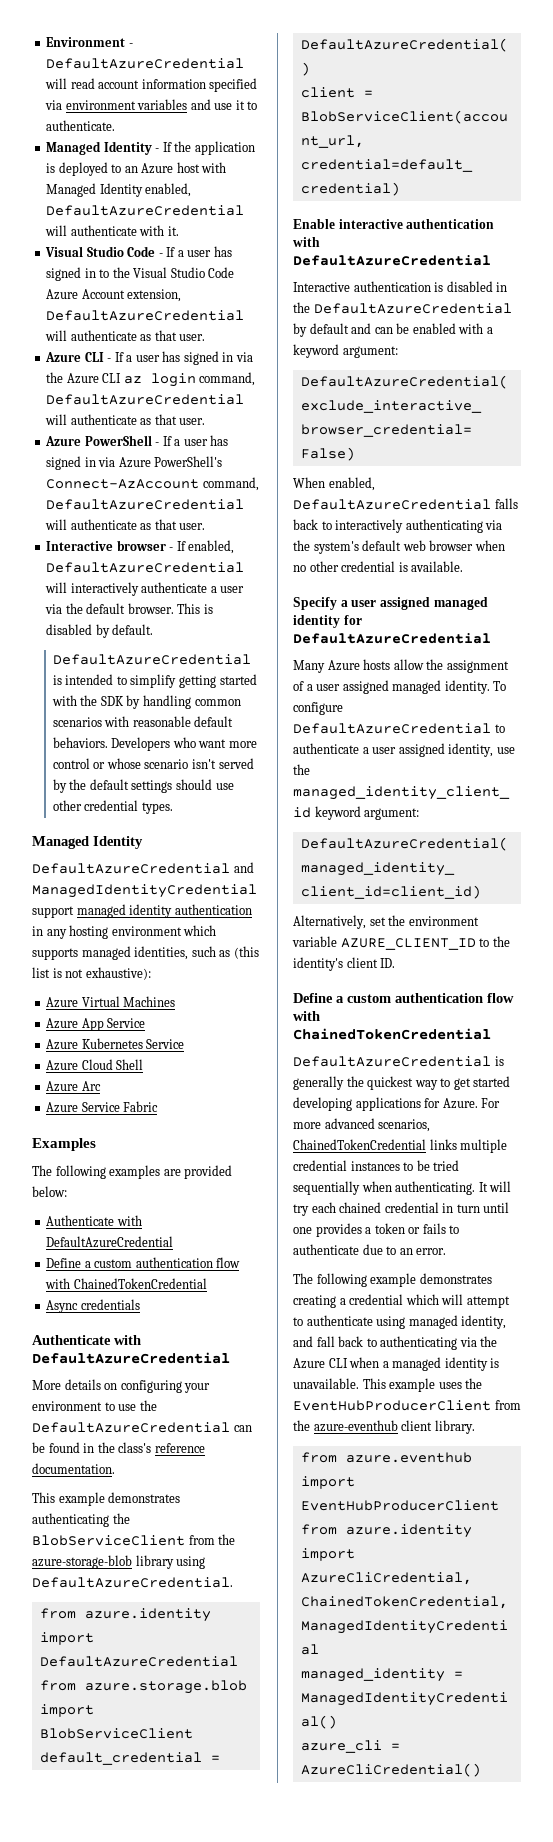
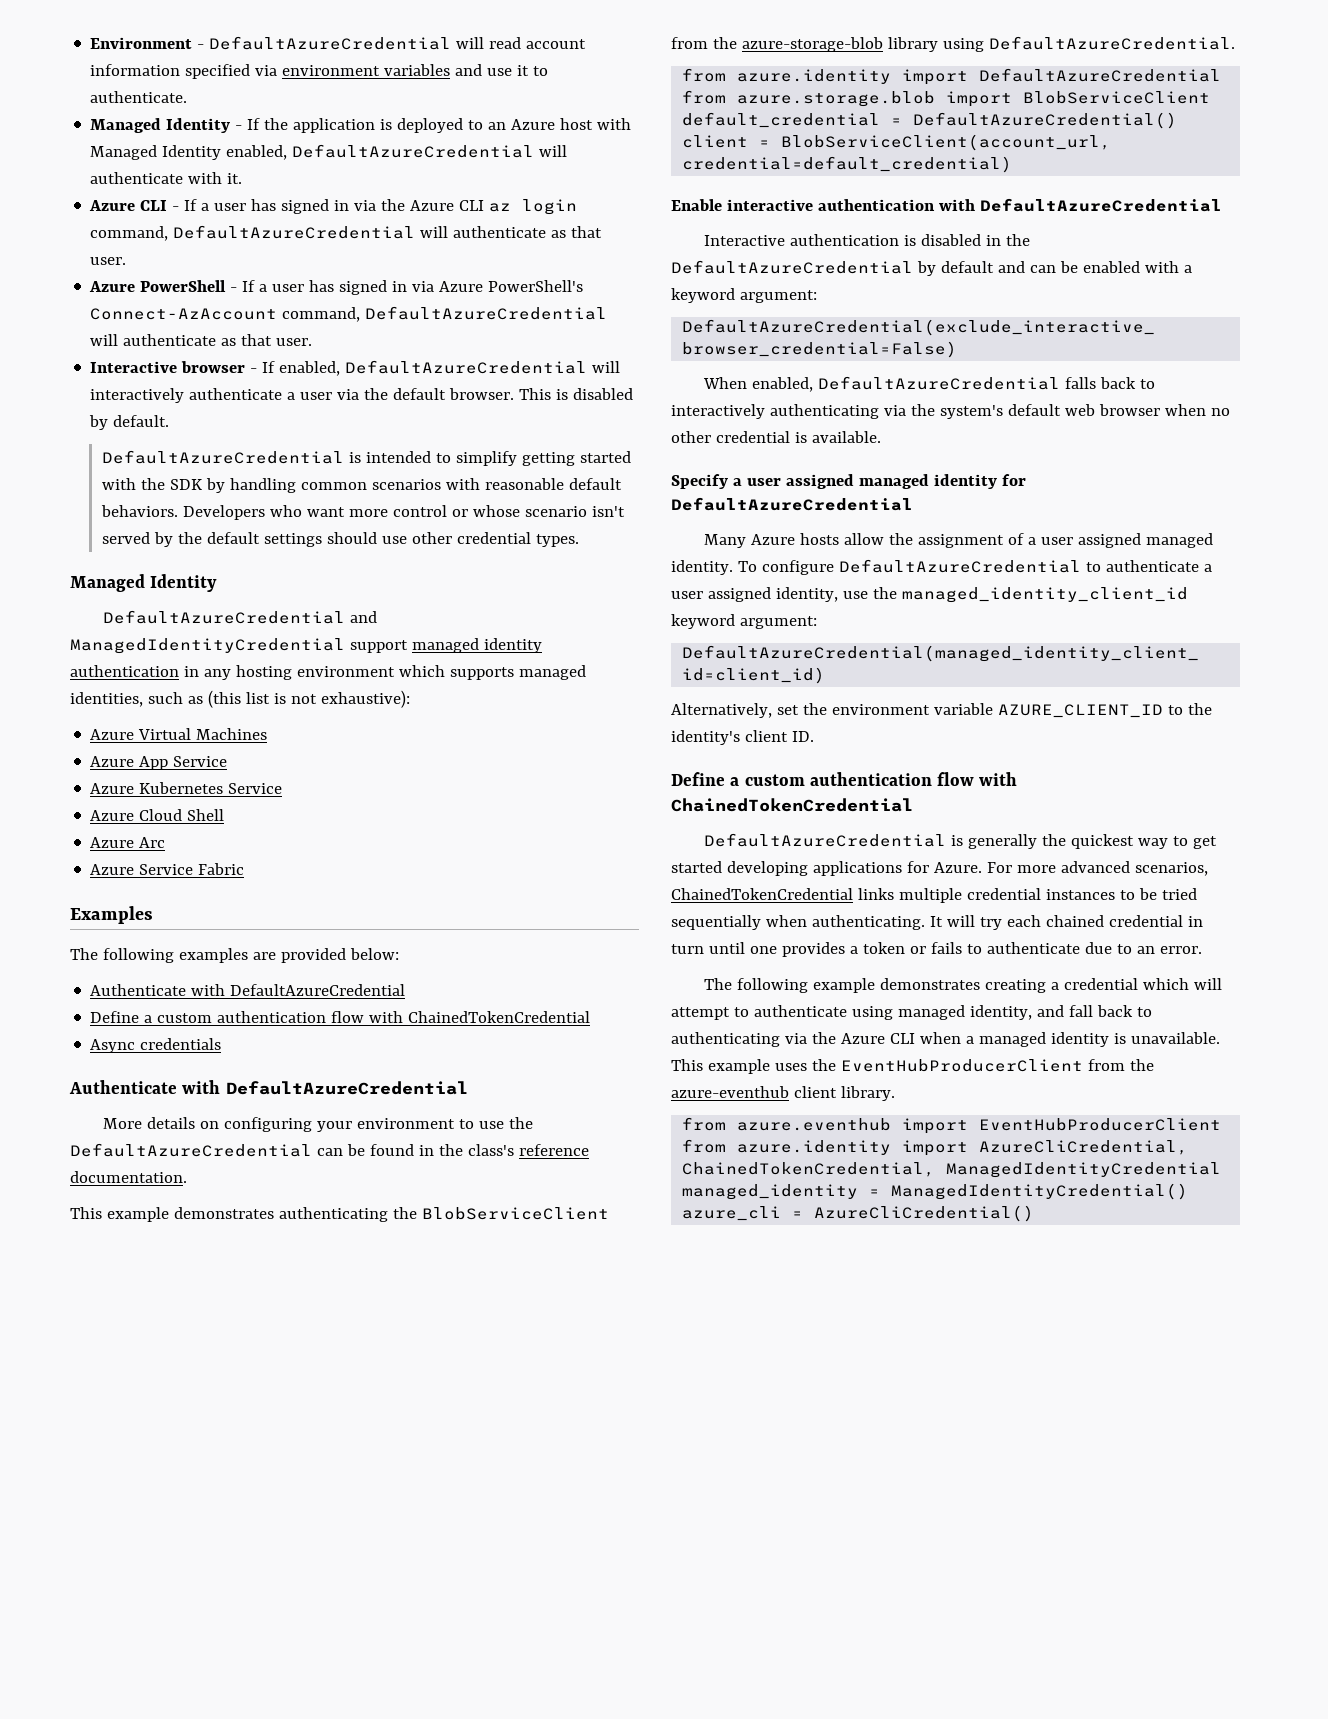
[45,246,232,257] [46,267,235,281] [46,289,182,302] [46,310,245,321] [45,330,206,341] // Visual Studio Code - If a user has signed in to the Visual Studio Code Azure Account extension, DefaultAzureCredential will authenticate as that user. -> (243, 178) none

